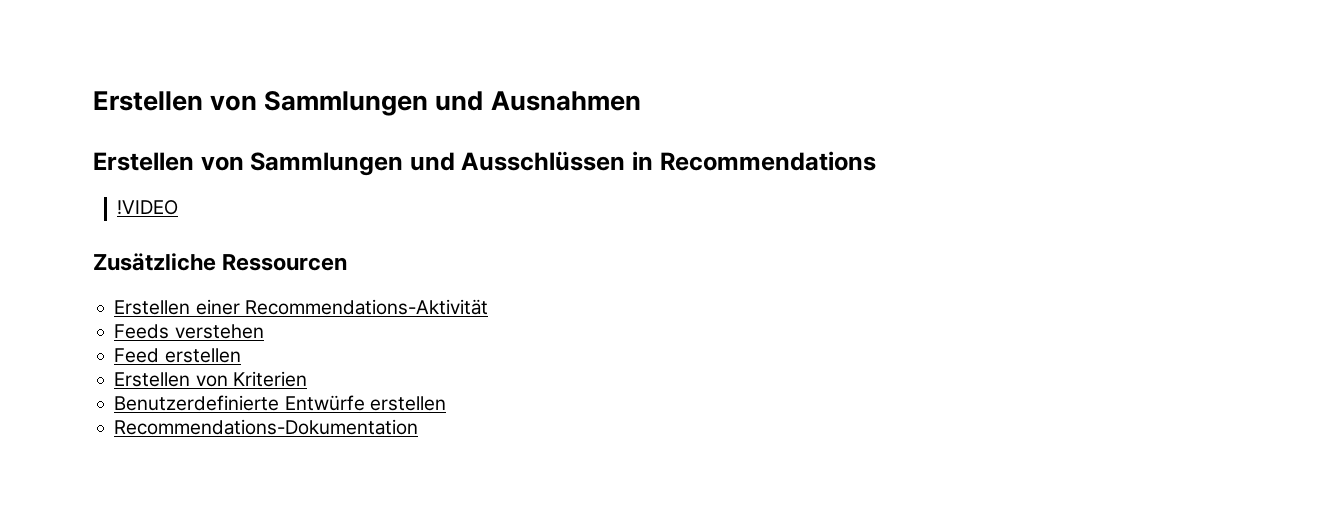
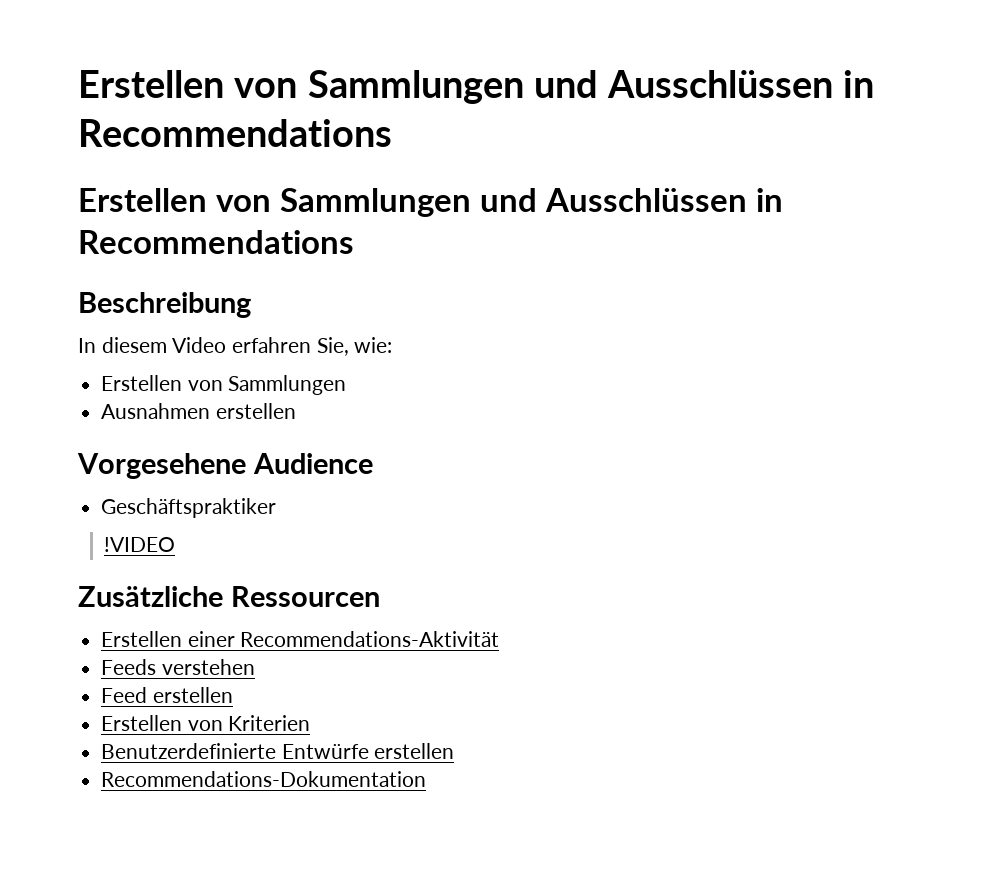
[93,91,641,116] [93,151,876,176] Erstellen von Sammlungen und Ausnahmen // Erstellen von Sammlungen und Ausschlüssen in Recommendations -> [78,70,875,104] [78,119,392,147] [78,188,783,217] [78,230,354,254] [78,292,251,318] [78,337,393,356] [101,375,347,395] [101,403,296,419] [77,453,373,479] [101,498,277,518] Erstellen von Sammlungen und Ausschlüssen in Recommendations // Erstellen von Sammlungen und Ausschlüssen in Recommendations // Beschreibung // In diesem Video erfahren Sie, wie: // Erstellen von Sammlungen // Ausnahmen erstellen // Vorgesehene Audience // Geschäftspraktiker

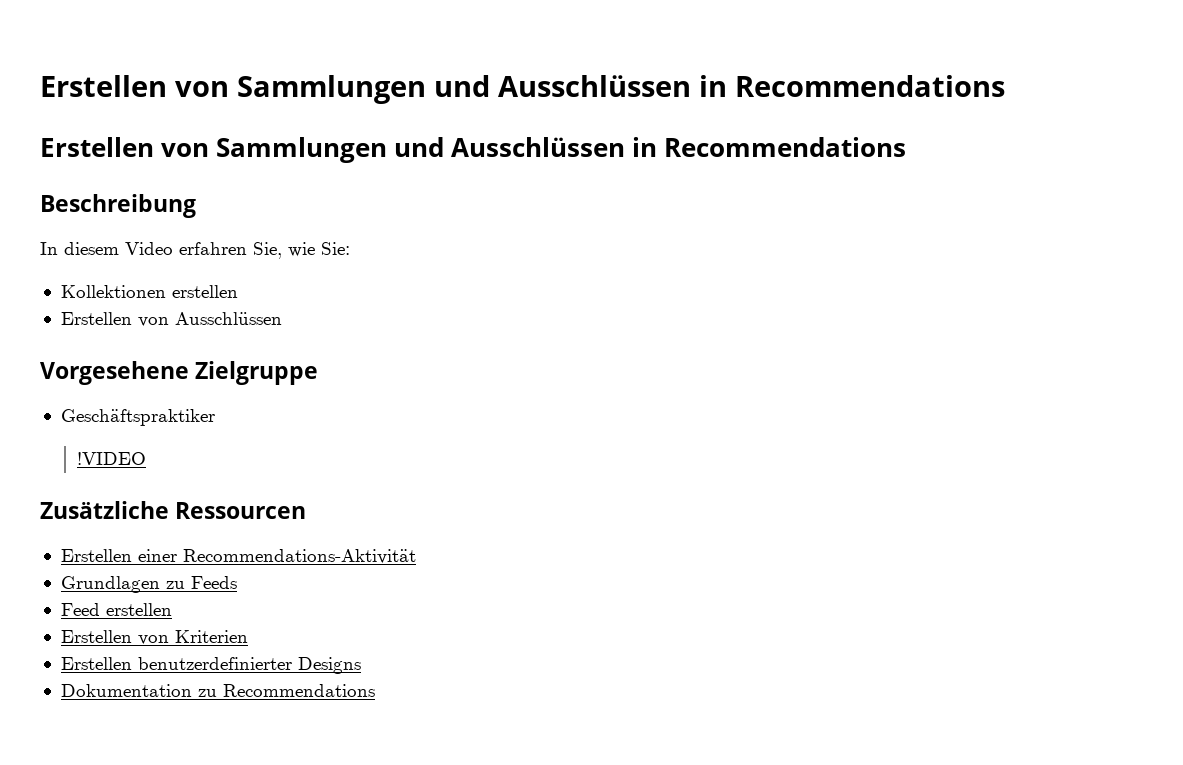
[354,337,393,353] [101,375,347,395] [101,403,296,419] wie: // Erstellen von Sammlungen // Ausnahmen erstellen -> [288,242,350,257] [60,285,238,298] [60,312,282,327] wie Sie: // Kollektionen erstellen // Erstellen von Ausschlüssen
[252,453,373,474] Audience -> [195,361,319,385] Zielgruppe
(500, 639) none -> [60,576,185,593] Grundlagen zu
[161,659,255,675] verstehen -> (237, 582) none
[101,743,455,759] [101,771,427,787] Benutzerdefinierte Entwürfe erstellen // Recommendations-Dokumentation -> [60,657,361,674] [60,684,375,697] Erstellen benutzerdefinierter Designs // Dokumentation zu Recommendations

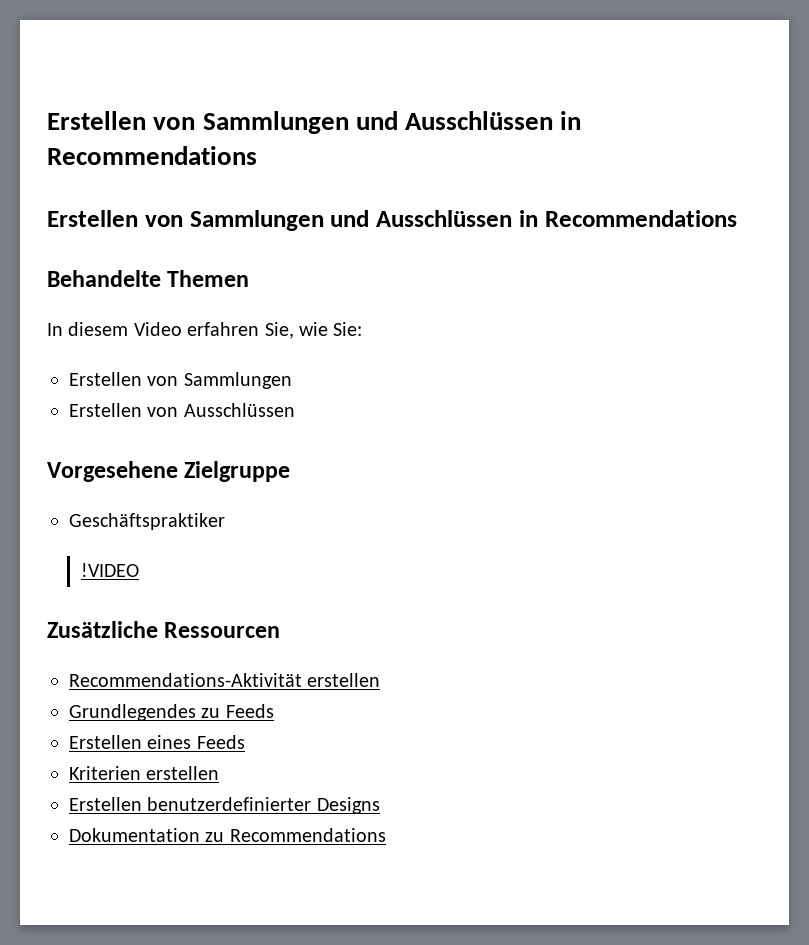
[40,194,196,218] Beschreibung -> [47,270,250,287] Behandelte Themen
[60,285,238,298] Kollektionen erstellen -> [69,372,292,389] Erstellen von Sammlungen
[60,549,177,562] Erstellen einer -> (281, 630) none
[60,576,160,593] // Grundlagen -> [307,673,381,687] [69,704,196,721] erstellen // Grundlegendes
[60,603,172,616] [60,630,248,645] Feed erstellen // Erstellen von Kriterien -> [69,735,245,749] [69,766,220,780] Erstellen eines Feeds // Kriterien erstellen

